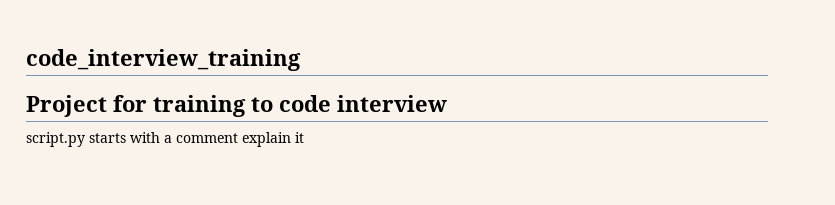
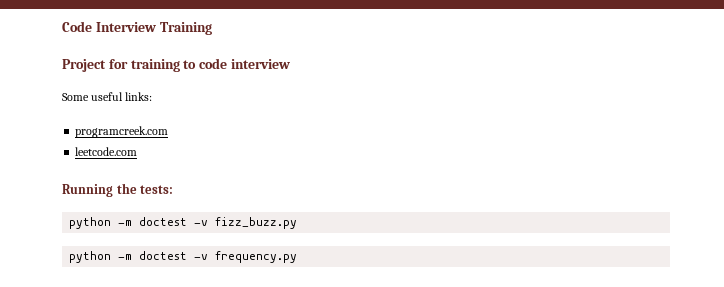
[26,49,301,71] code_interview_training -> [62,21,212,35] Code Interview Training
[26,132,304,147] script.py starts with a comment explain it -> [62,92,153,101] [75,126,169,138] [75,147,138,156] [62,183,174,197] [69,217,298,229] [69,251,298,263] Some useful links: // programcreek.com // leetcode.com // Running the tests: // python -m doctest -v fizz_buzz.py // python -m doctest -v frequency.py

